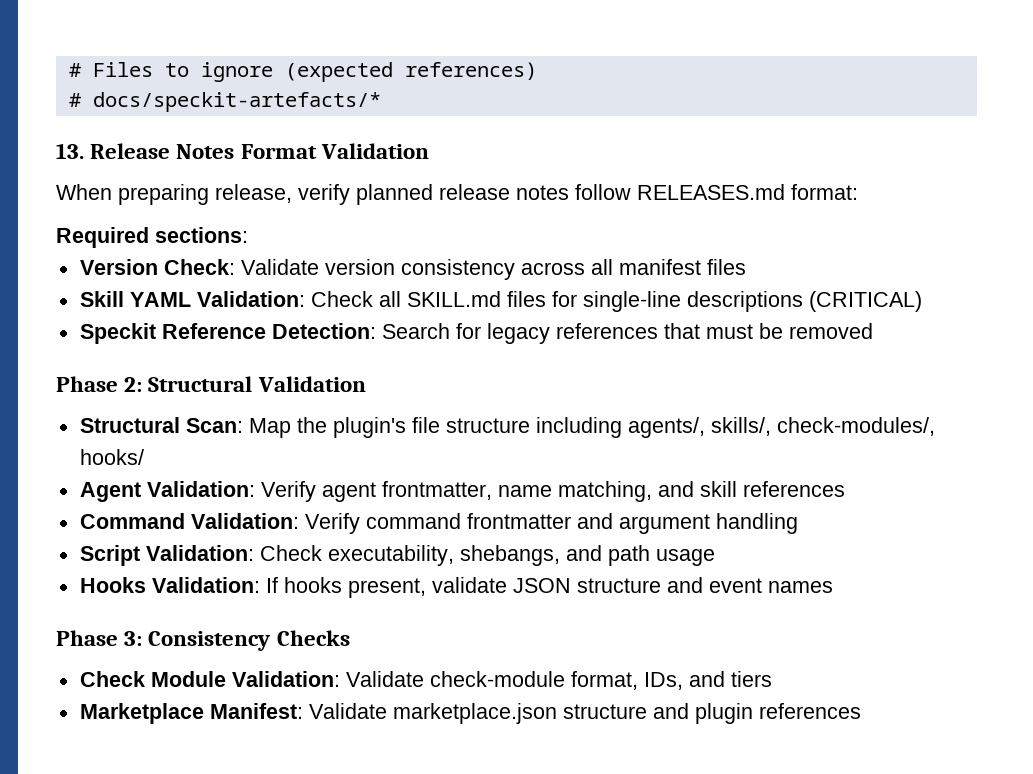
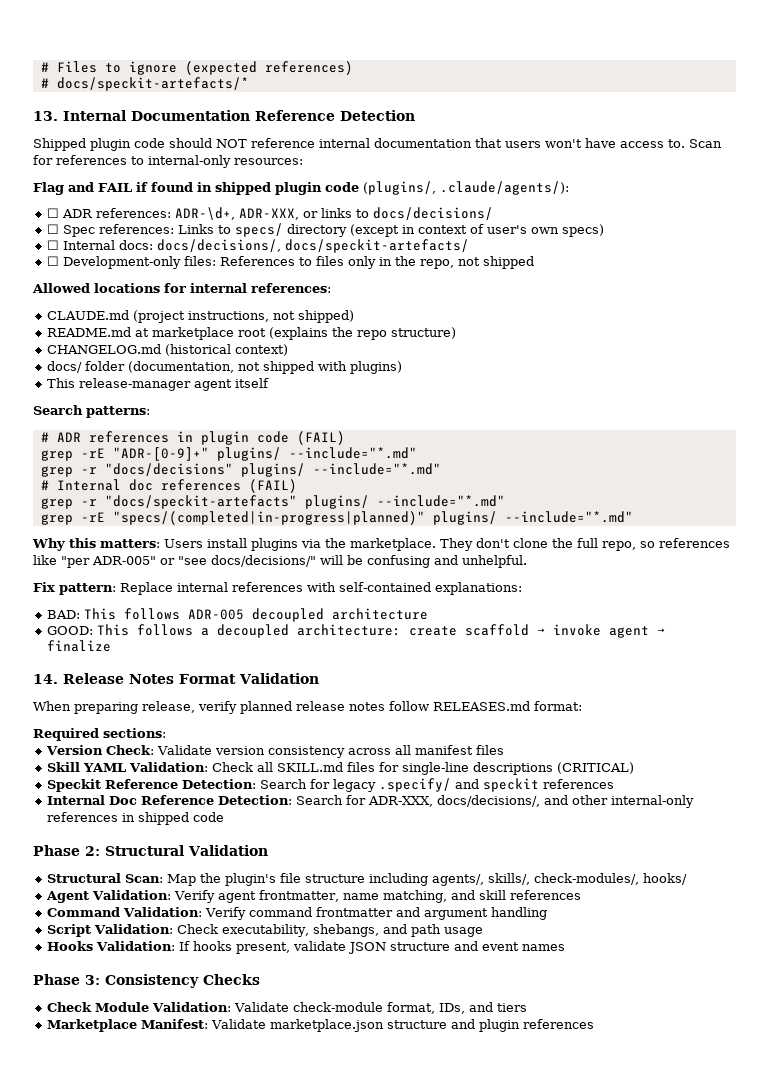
(84, 151) none -> [63,110,415,121] [33,138,722,151] [33,155,303,168] [33,181,569,195] [47,207,494,220] [47,223,605,237] [47,239,470,253] [47,256,535,269] [32,283,331,293] [47,310,355,323] [47,327,457,340] [47,344,289,356] [47,361,403,374] [47,378,270,391] [33,405,150,418] [40,431,345,445] [40,447,417,461] [40,463,441,477] [40,479,297,493] [40,495,505,509] [40,511,633,525] [32,538,730,551] [33,555,527,568] [33,582,522,595] [47,608,429,622] [47,624,666,638] [47,640,112,652] [33,674,58,684] Internal Documentation Reference Detection // Shipped plugin code should NOT reference internal documentation that users won't have access to. Scan for references to internal-only resources: // Flag and FAIL if found in shipped plugin code (plugins/, .claude/agents/): // ☐ ADR references: ADR-\d+, ADR-XXX, or links to docs/decisions/ // ☐ Spec references: Links to specs/ directory (except in context of user's own specs) // ☐ Internal docs: docs/decisions/, docs/speckit-artefacts/ // ☐ Development-only files: References to files only in the repo, not shipped // Allowed locations for internal references: // CLAUDE.md (project instructions, not shipped) // README.md at marketplace root (explains the repo structure) // CHANGELOG.md (historical context) // docs/ folder (documentation, not shipped with plugins) // This release-manager agent itself // Search patterns: // # ADR references in plugin code (FAIL) // grep -rE "ADR-[0-9]+" plugins/ --include="*.md" // grep -r "docs/decisions" plugins/ --include="*.md" // # Internal doc references (FAIL) // grep -r "docs/speckit-artefacts" plugins/ --include="*.md" // grep -rE "specs/(completed|in-progress|planned)" plugins/ --include="*.md" // Why this matters: Users install plugins via the marketplace. They don't clone the full repo, so references like "per ADR-005" or "see docs/decisions/" will be confusing and unhelpful. // Fix pattern: Replace internal references with self-contained explanations: // BAD: This follows ADR-005 decoupled architecture // GOOD: This follows a decoupled architecture: create scaffold → invoke agent → finalize // 14.
[555,323,873,339] references that must be removed -> [379,778,615,792] [47,795,695,808] [47,812,225,825] .specify/ and speckit references // Internal Doc Reference Detection: Search for ADR-XXX, docs/decisions/, and other internal-only references in shipped code

